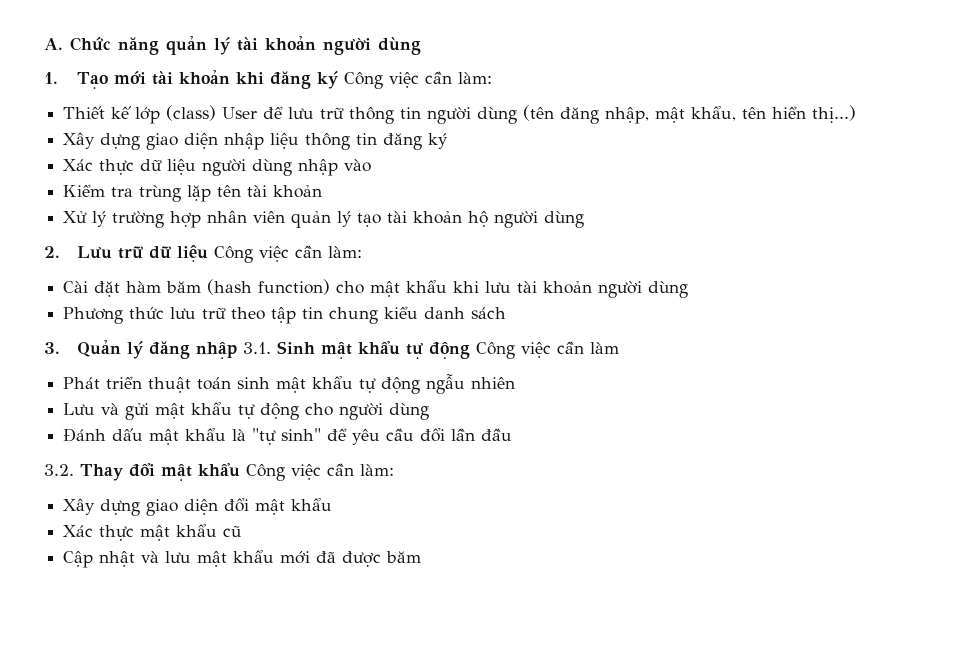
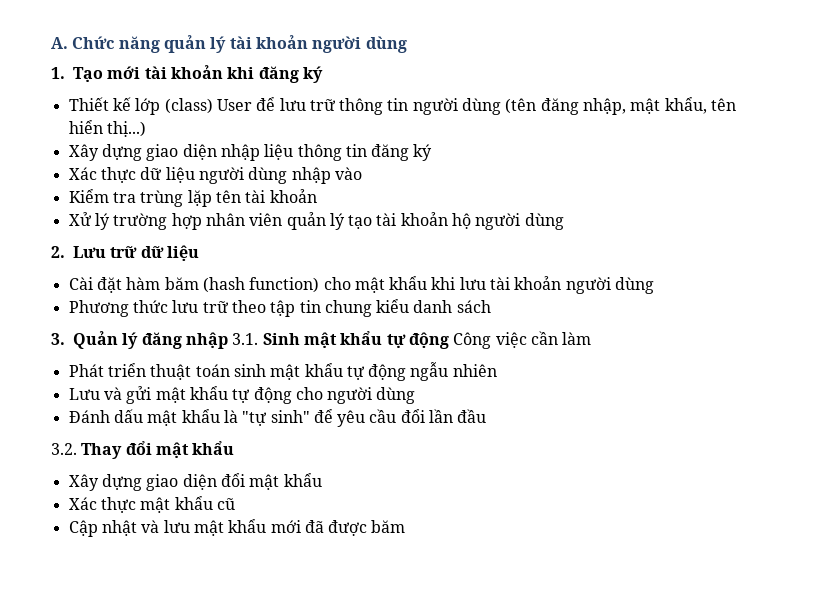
[344,71,493,89] Công việc cần làm: -> (323, 74) none
[214,245,363,263] Công việc cần làm: -> (199, 253) none
[246,463,394,481] Công việc cần làm: -> (235, 448) none

